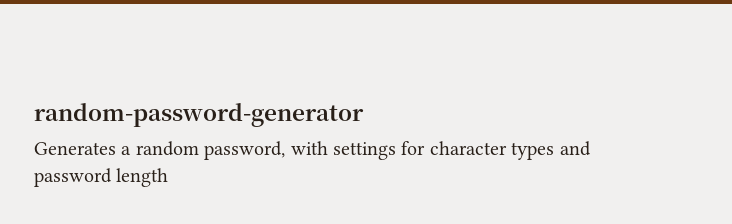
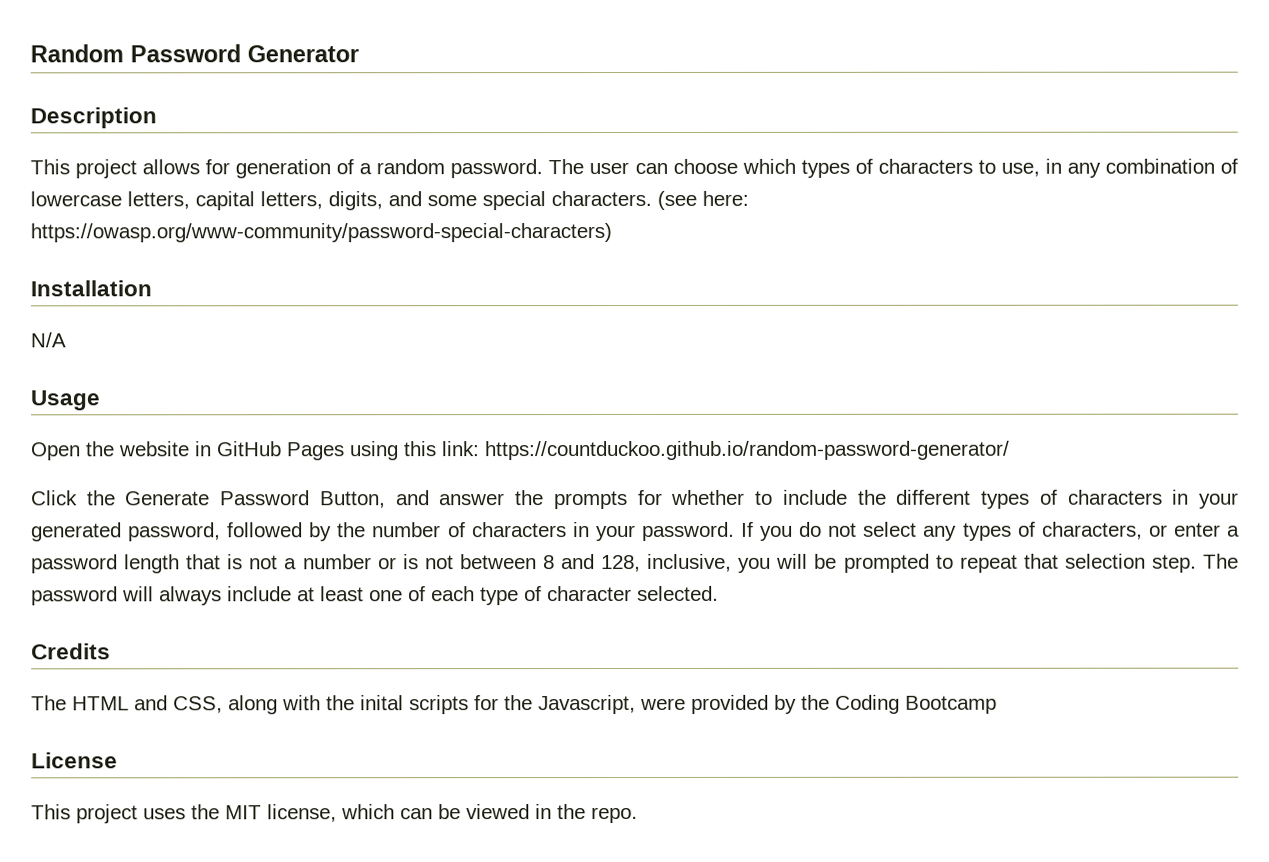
[34,103,364,127] [34,141,591,160] [34,168,169,187] random-password-generator // Generates a random password, with settings for character types and password length -> [30,44,359,63] [30,107,157,129] [30,158,1238,179] [30,190,749,211] [30,223,612,243] [30,280,152,297] [30,332,66,348] [30,390,100,411] [31,440,1010,461] [31,489,1239,510] [31,521,1240,542] [31,553,1239,574] [31,585,719,606] [31,643,111,660] [31,694,997,715] [31,752,118,769] [31,804,638,824] Random Password Generator // Description // This project allows for generation of a random password. The user can choose which types of characters to use, in any combination of lowercase letters, capital letters, digits, and some special characters. (see here: https://owasp.org/www-community/password-special-characters) // Installation // N/A // Usage // Open the website in GitHub Pages using this link: https://countduckoo.github.io/random-password-generator/ // Click the Generate Password Button, and answer the prompts for whether to include the different types of characters in your generated password, followed by the number of characters in your password. If you do not select any types of characters, or enter a password length that is not a number or is not between 8 and 128, inclusive, you will be prompted to repeat that selection step. The password will always include at least one of each type of character selected. // Credits // The HTML and CSS, along with the inital scripts for the Javascript, were provided by the Coding Bootcamp // License // This project uses the MIT license, which can be viewed in the repo.

